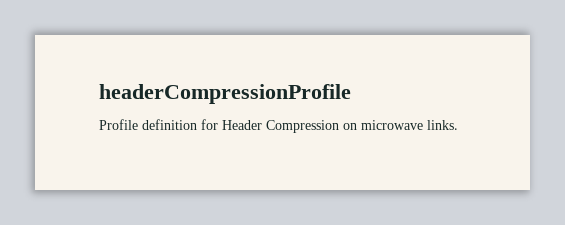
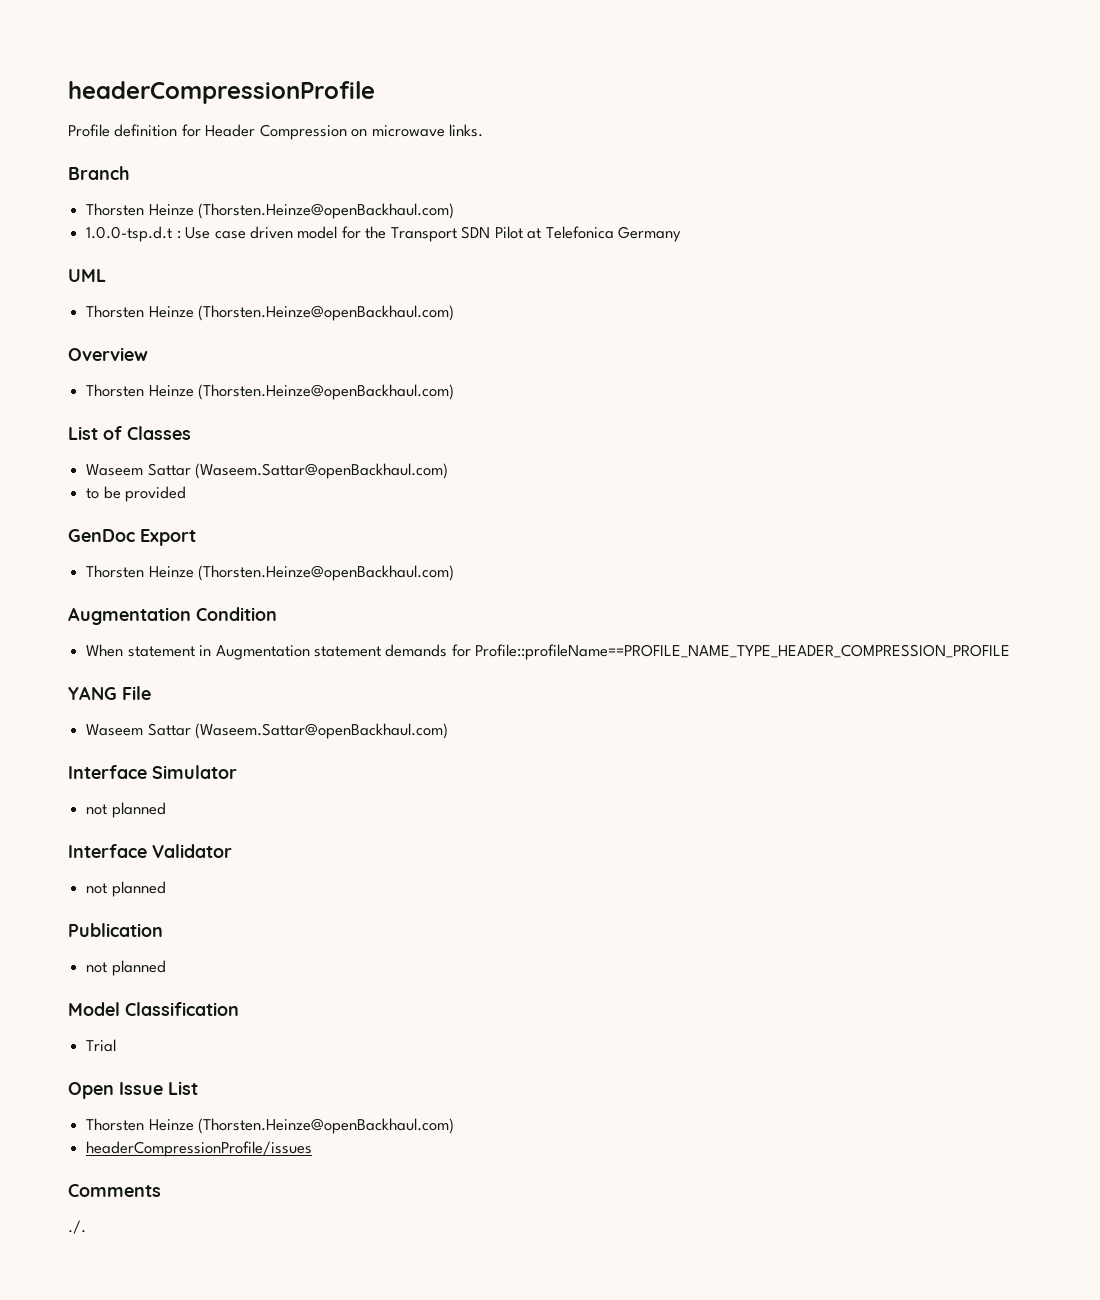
(458, 125) none -> [68,166,130,180] [86,203,455,219] [86,226,682,242] [68,269,106,282] [86,305,455,321] [68,347,148,361] [86,384,455,400] [68,426,191,440] [86,463,449,479] [86,486,187,502] [68,529,196,546] [86,565,455,581] [68,607,277,625] [86,644,1011,660] [68,686,151,700] [86,723,449,739] [68,765,237,779] [86,802,166,818] [68,844,232,858] [86,881,166,897] [68,923,163,937] [86,960,166,976] [68,1002,239,1016] [86,1039,117,1052] [68,1081,198,1099] [86,1118,455,1134] [86,1141,313,1157] [68,1184,161,1197] [68,1220,86,1234] // Branch // Thorsten Heinze (Thorsten.Heinze@openBackhaul.com) // 1.0.0-tsp.d.t : Use case driven model for the Transport SDN Pilot at Telefonica Germany // UML // Thorsten Heinze (Thorsten.Heinze@openBackhaul.com) // Overview // Thorsten Heinze (Thorsten.Heinze@openBackhaul.com) // List of Classes // Waseem Sattar (Waseem.Sattar@openBackhaul.com) // to be provided // GenDoc Export // Thorsten Heinze (Thorsten.Heinze@openBackhaul.com) // Augmentation Condition // When statement in Augmentation statement demands for Profile::profileName==PROFILE_NAME_TYPE_HEADER_COMPRESSION_PROFILE // YANG File // Waseem Sattar (Waseem.Sattar@openBackhaul.com) // Interface Simulator // not planned // Interface Validator // not planned // Publication // not planned // Model Classification // Trial // Open Issue List // Thorsten Heinze (Thorsten.Heinze@openBackhaul.com) // headerCompressionProfile/issues // Comments // ./.

